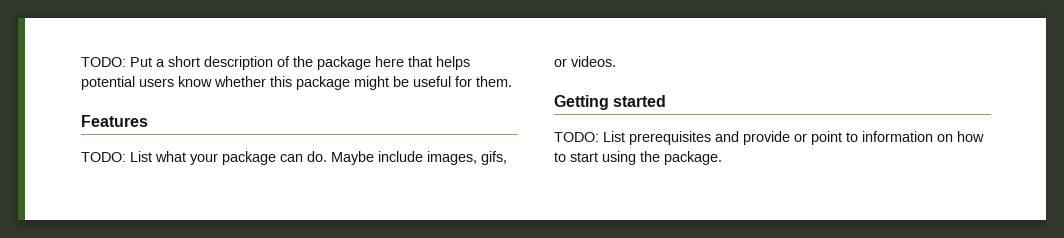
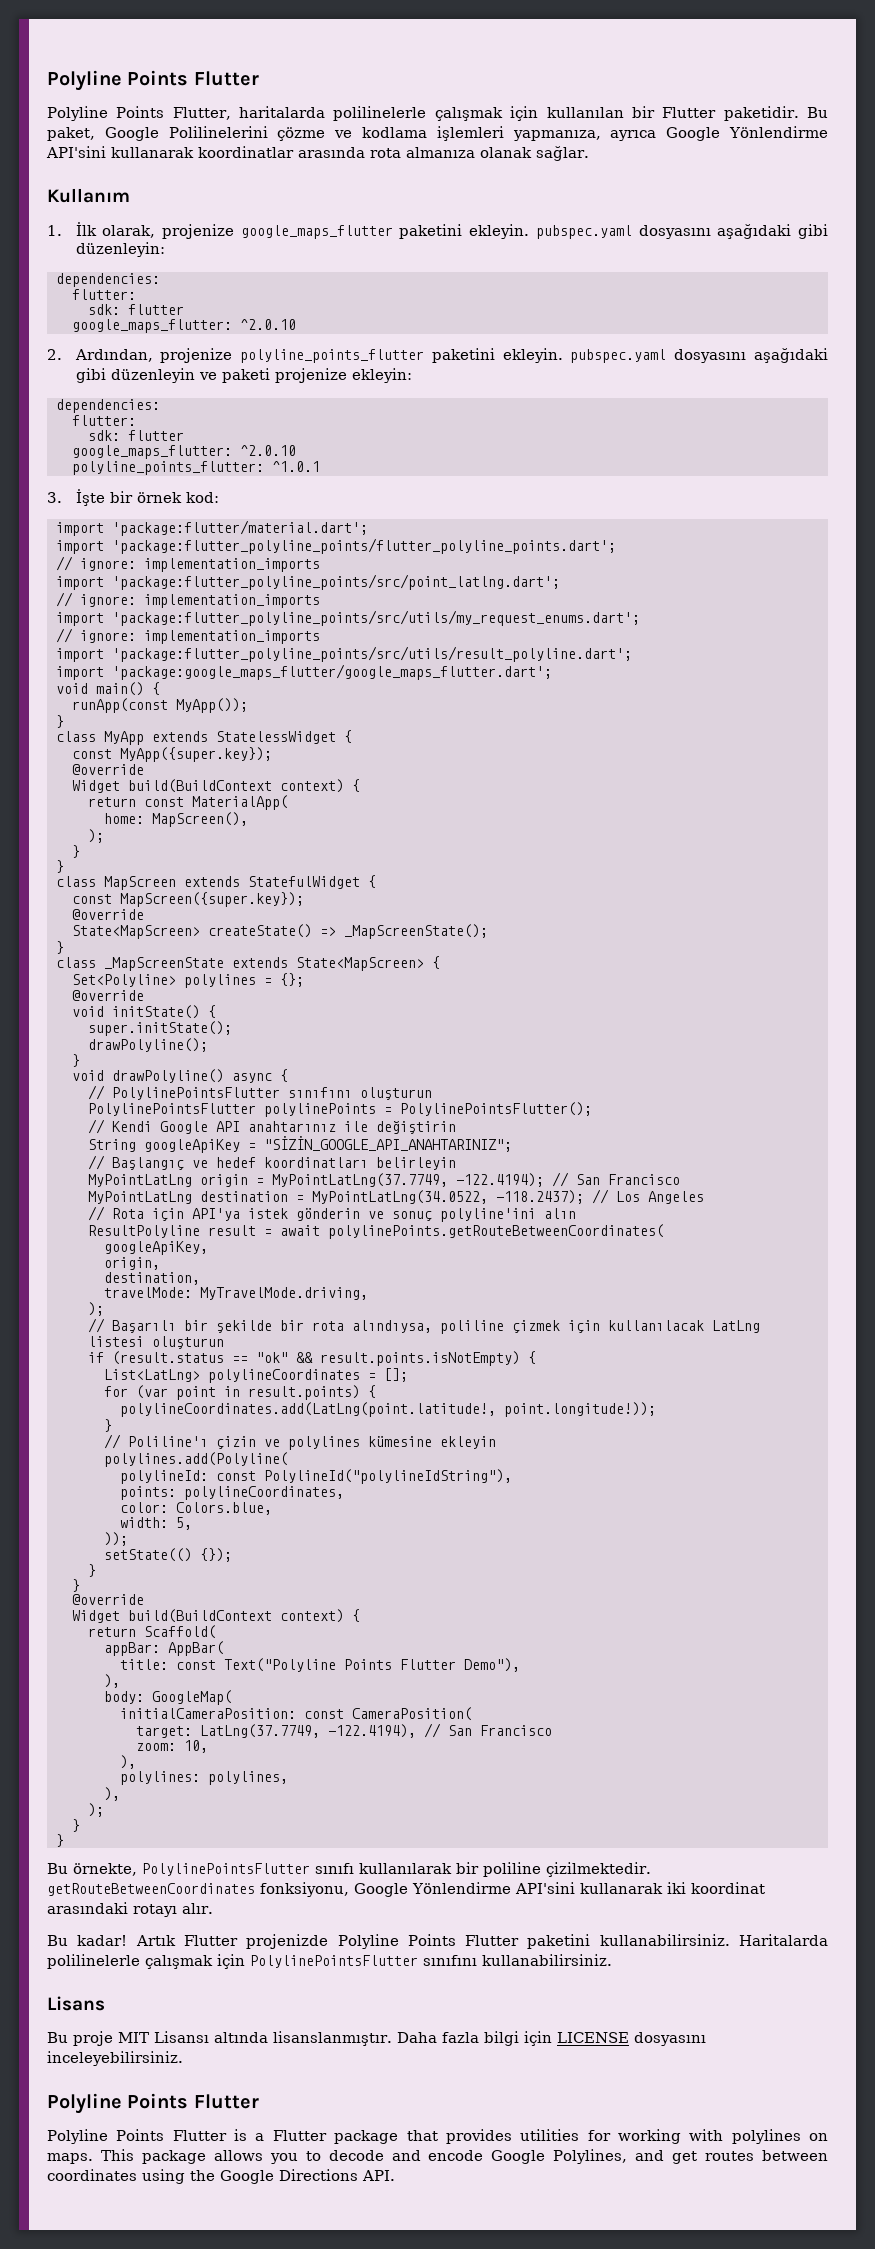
[81,56,470,70] [81,76,512,90] [81,115,148,127] [81,151,507,165] [554,56,616,67] [554,95,667,110] [554,131,984,145] [554,151,722,165] TODO: Put a short description of the package here that helps potential users know whether this package might be useful for them. // Features // TODO: List what your package can do. Maybe include images, gifs, or videos. // Getting started // TODO: List prerequisites and provide or point to information on how to start using the package. -> [47,70,259,91] [47,106,828,121] [47,126,829,141] [46,146,589,161] [47,188,130,203] [47,222,829,239] [75,242,165,257] [56,273,160,287] [72,289,136,300] [88,304,184,315] [72,319,296,333] [47,348,829,363] [75,368,412,383] [56,399,160,413] [72,415,136,426] [88,430,184,441] [72,445,296,459] [72,461,320,475] [47,489,219,506] [56,520,368,536] [56,538,616,554] [56,556,320,572] [56,574,560,590] [56,592,320,608] [56,610,640,626] [56,628,320,644] [56,646,632,662] [56,664,552,680] [56,682,160,696] [72,698,248,713] [56,715,64,728] [56,730,352,745] [72,747,272,762] [72,764,144,775] [72,779,360,793] [88,795,288,810] [104,812,248,827] [88,829,104,843] [72,845,80,858] [56,860,64,873] [56,875,376,890] [72,892,304,907] [72,909,144,920] [72,924,488,939] [56,941,64,954] [56,956,440,971] [72,973,304,988] [72,990,144,1001] [72,1005,216,1019] [88,1021,232,1036] [88,1038,208,1052] [72,1054,80,1067] [72,1069,288,1083] [88,1085,432,1100] [88,1102,592,1117] [88,1119,456,1134] [88,1136,512,1153] [88,1155,456,1170] [88,1172,680,1187] [88,1189,704,1204] [88,1206,576,1222] [88,1224,664,1239] [104,1241,208,1255] [104,1257,160,1270] [104,1272,200,1285] [104,1287,368,1300] [88,1302,104,1316] [88,1318,760,1334] [88,1336,224,1349] [88,1351,536,1366] [104,1368,408,1383] [104,1385,376,1400] [120,1402,656,1417] [104,1419,112,1432] [104,1434,496,1450] [104,1452,288,1467] [120,1469,512,1484] [120,1486,344,1500] [120,1502,272,1515] [120,1517,192,1530] [104,1532,128,1546] [104,1548,232,1562] [88,1564,96,1577] [72,1579,80,1592] [72,1594,144,1605] [72,1609,360,1623] [88,1625,216,1639] [104,1641,224,1656] [120,1658,520,1672] [104,1674,120,1688] [104,1690,232,1705] [120,1707,472,1721] [136,1723,552,1738] [136,1740,208,1753] [120,1755,136,1769] [120,1771,288,1785] [104,1787,120,1801] [88,1803,104,1817] [72,1819,80,1832] [56,1834,64,1847] [47,1862,651,1877] [47,1882,765,1897] [47,1902,213,1917] [47,1934,828,1949] [47,1954,612,1969] [47,1996,105,2011] [47,2031,706,2046] [47,2051,183,2066] [47,2093,259,2114] [47,2129,829,2144] [47,2149,829,2164] [47,2169,395,2184] Polyline Points Flutter // Polyline Points Flutter, haritalarda polilinelerle çalışmak için kullanılan bir Flutter paketidir. Bu paket, Google Polilinelerini çözme ve kodlama işlemleri yapmanıza, ayrıca Google Yönlendirme API'sini kullanarak koordinatlar arasında rota almanıza olanak sağlar. // Kullanım // 1. İlk olarak, projenize google_maps_flutter paketini ekleyin. pubspec.yaml dosyasını aşağıdaki gibi düzenleyin: // dependencies: // flutter: // sdk: flutter // google_maps_flutter: ^2.0.10 // 2. Ardından, projenize polyline_points_flutter paketini ekleyin. pubspec.yaml dosyasını aşağıdaki gibi düzenleyin ve paketi projenize ekleyin: // dependencies: // flutter: // sdk: flutter // google_maps_flutter: ^2.0.10 // polyline_points_flutter: ^1.0.1 // 3. İşte bir örnek kod: // import 'package:flutter/material.dart'; // import 'package:flutter_polyline_points/flutter_polyline_points.dart'; // // ignore: implementation_imports // import 'package:flutter_polyline_points/src/point_latlng.dart'; // // ignore: implementation_imports // import 'package:flutter_polyline_points/src/utils/my_request_enums.dart'; // // ignore: implementation_imports // import 'package:flutter_polyline_points/src/utils/result_polyline.dart'; // import 'package:google_maps_flutter/google_maps_flutter.dart'; // void main() { // runApp(const MyApp()); // } // class MyApp extends StatelessWidget { // const MyApp({super.key}); // @override // Widget build(BuildContext context) { // return const MaterialApp( // home: MapScreen(), // ); // } // } // class MapScreen extends StatefulWidget { // const MapScreen({super.key}); // @override // State<MapScreen> createState() => _MapScreenState(); // } // class _MapScreenState extends State<MapScreen> { // Set<Polyline> polylines = {}; // @override // void initState() { // super.initState(); // drawPolyline(); // } // void drawPolyline() async { // // PolylinePointsFlutter sınıfını oluşturun // PolylinePointsFlutter polylinePoints = PolylinePointsFlutter(); // // Kendi Google API anahtarınız ile değiştirin // String googleApiKey = "SİZİN_GOOGLE_API_ANAHTARINIZ"; // // Başlangıç ve hedef koordinatları belirleyin // MyPointLatLng origin = MyPointLatLng(37.7749, -122.4194); // San Francisco // MyPointLatLng destination = MyPointLatLng(34.0522, -118.2437); // Los Angeles // // Rota için API'ya istek gönderin ve sonuç polyline'ini alın // ResultPolyline result = await polylinePoints.getRouteBetweenCoordinates( // googleApiKey, // origin, // destination, // travelMode: MyTravelMode.driving, // ); // // Başarılı bir şekilde bir rota alındıysa, poliline çizmek için kullanılacak LatLng listesi oluşturun // if (result.status == "ok" && result.points.isNotEmpty) { // List<LatLng> polylineCoordinates = []; // for (var point in result.points) { // polylineCoordinates.add(LatLng(point.latitude!, point.longitude!)); // } // // Poliline'ı çizin ve polylines kümesine ekleyin // polylines.add(Polyline( // polylineId: const PolylineId("polylineIdString"), // points: polylineCoordinates, // color: Colors.blue, // width: 5, // )); // setState(() {}); // } // } // @override // Widget build(BuildContext context) { // return Scaffold( // appBar: AppBar( // title: const Text("Polyline Points Flutter Demo"), // ), // body: GoogleMap( // initialCameraPosition: const CameraPosition( // target: LatLng(37.7749, -122.4194), // San Francisco // zoom: 10, // ), // polylines: polylines, // ), // ); // } // } // Bu örnekte, PolylinePointsFlutter sınıfı kullanılarak bir poliline çizilmektedir. getRouteBetweenCoordinates fonksiyonu, Google Yönlendirme API'sini kullanarak iki koordinat arasındaki rotayı alır. // Bu kadar! Artık Flutter projenizde Polyline Points Flutter paketini kullanabilirsiniz. Haritalarda polilinelerle çalışmak için PolylinePointsFlutter sınıfını kullanabilirsiniz. // Lisans // Bu proje MIT Lisansı altında lisanslanmıştır. Daha fazla bilgi için LICENSE dosyasını inceleyebilirsiniz. // Polyline Points Flutter // Polyline Points Flutter is a Flutter package that provides utilities for working with polylines on maps. This package allows you to decode and encode Google Polylines, and get routes between coordinates using the Google Directions API.

